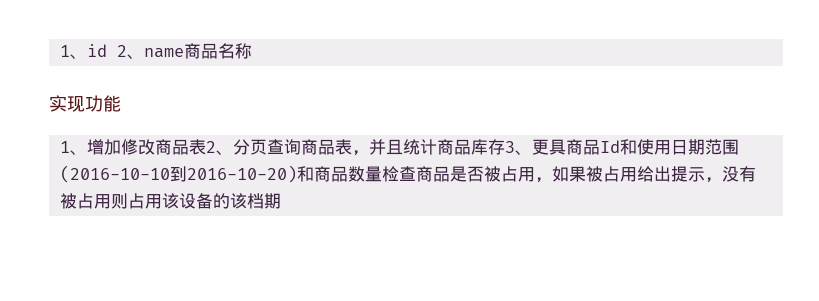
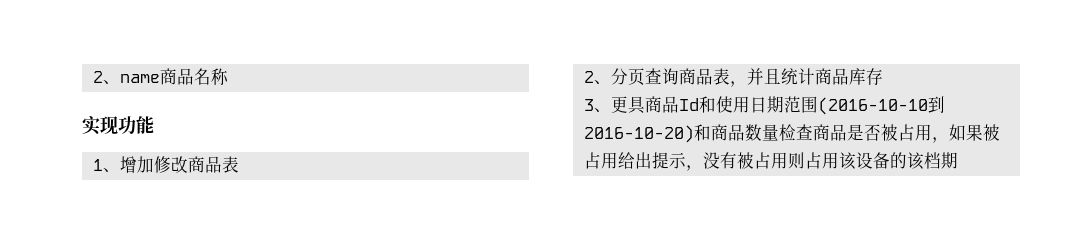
[59,44,107,59] 1、id -> (92, 77) none
(206, 147) none -> (239, 164) //
(505, 147) none -> (883, 76) //

